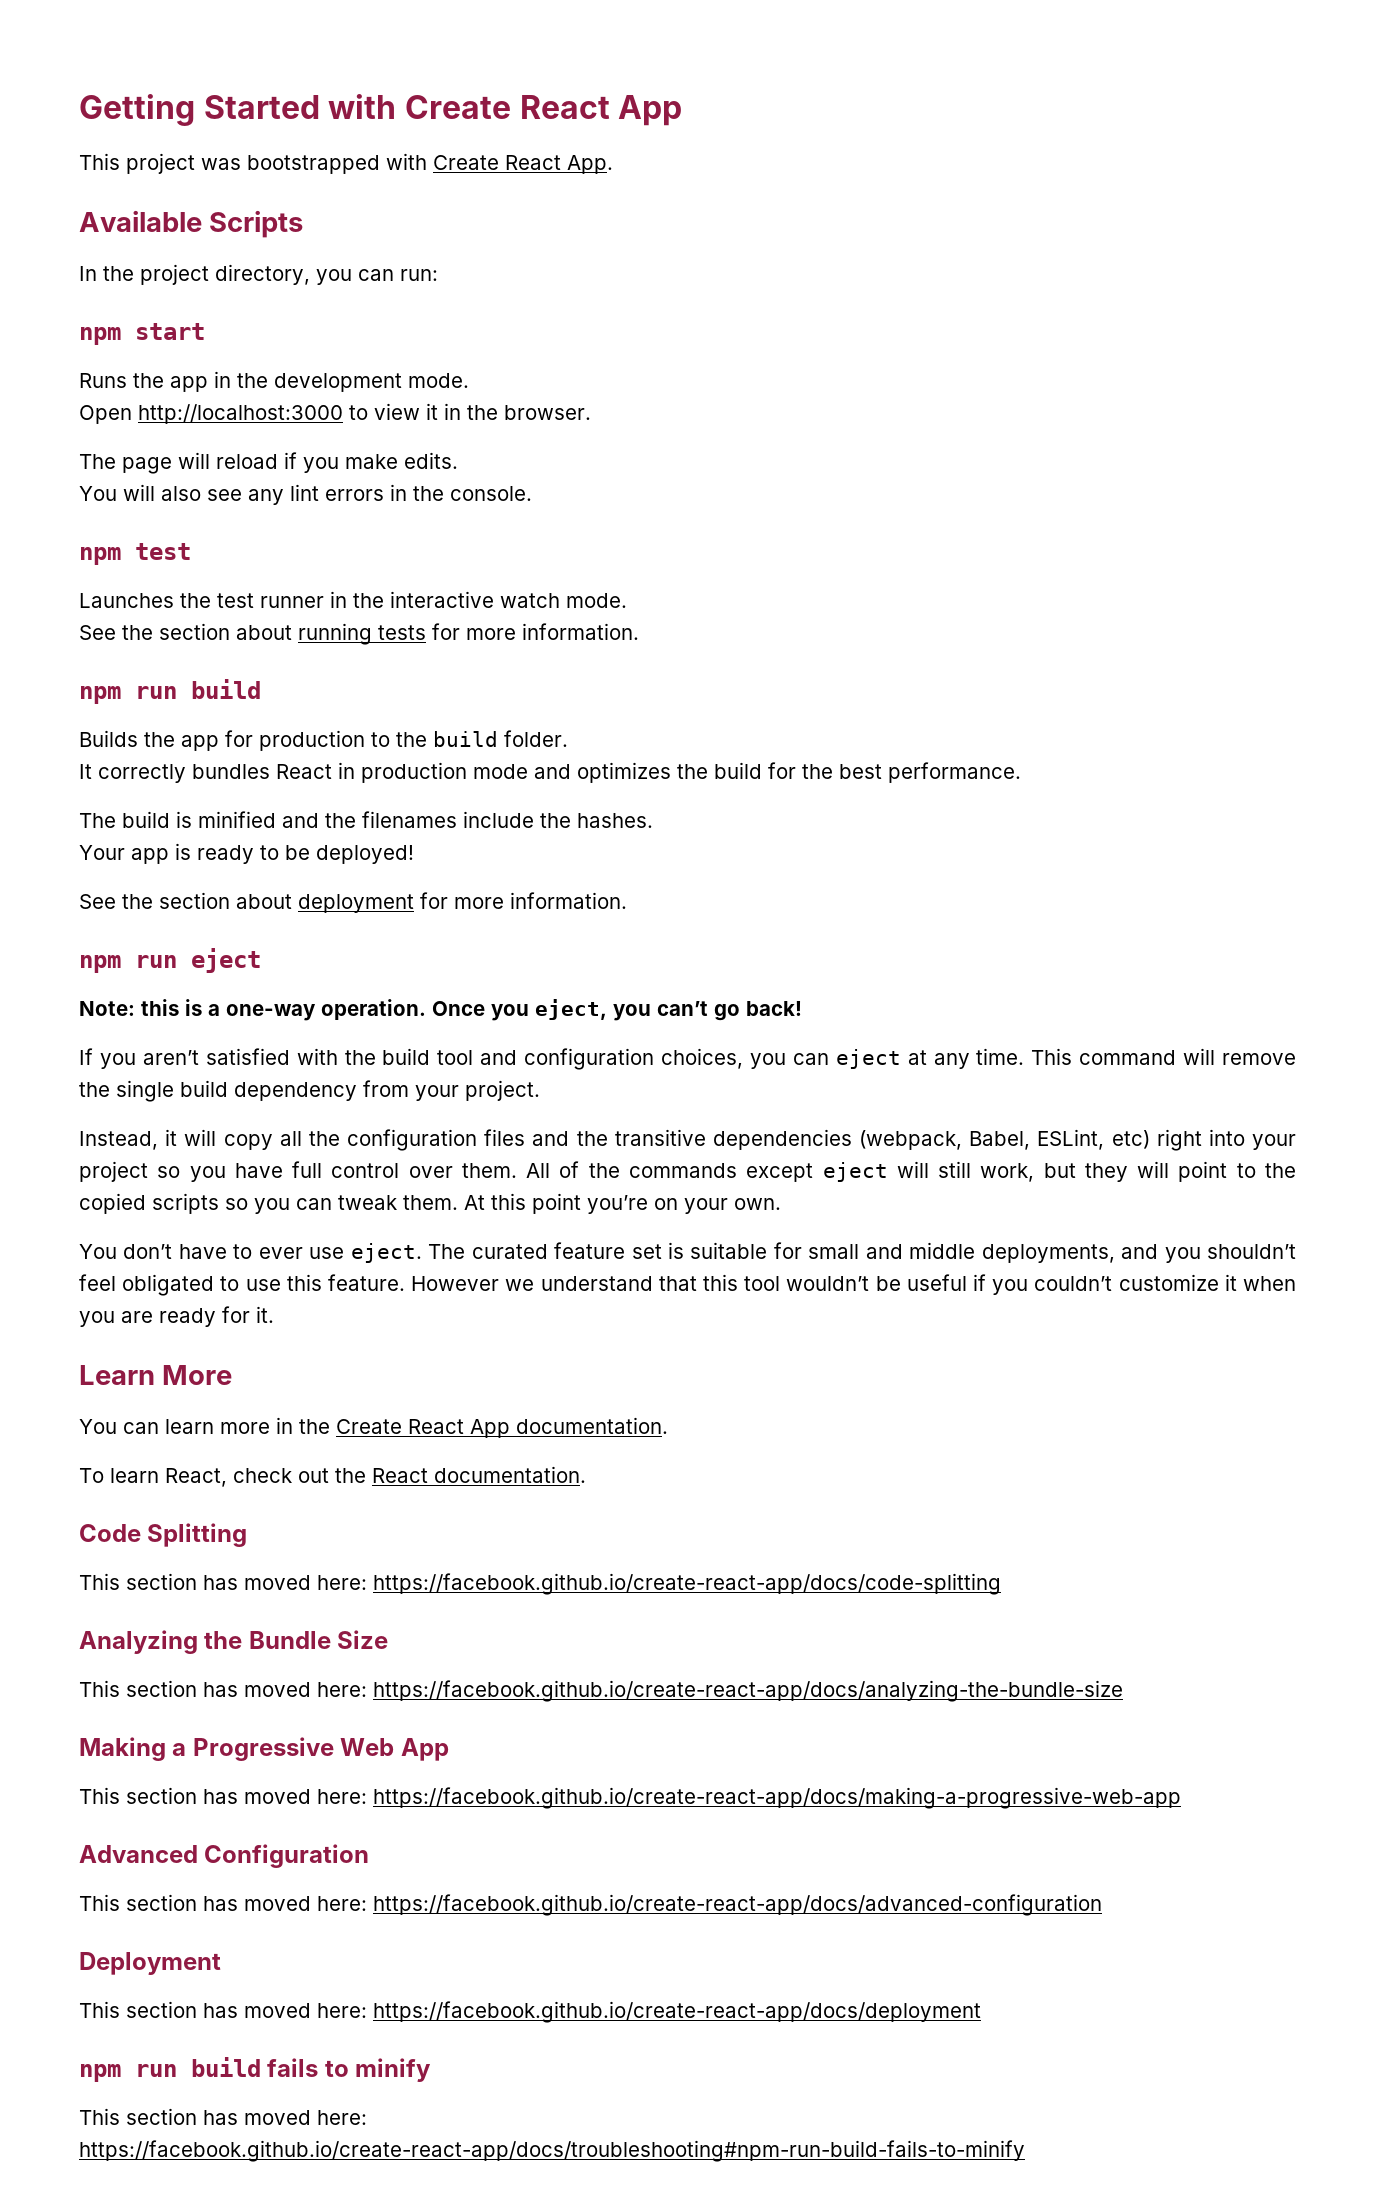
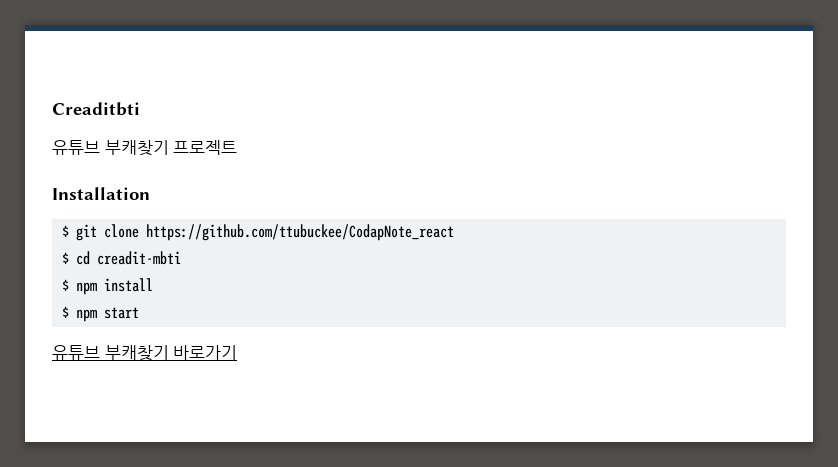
[79,94,683,126] [79,153,613,174] [79,210,304,238] [79,264,438,285] [79,323,205,345] [79,371,469,392] [79,403,591,424] [79,452,458,474] [79,484,532,505] [79,543,191,565] [79,591,627,608] [79,623,639,645] [79,679,261,704] [79,730,568,751] [79,762,1021,783] [79,811,653,828] [79,843,414,864] [79,892,627,913] [79,948,261,973] [79,999,802,1021] [79,1048,1296,1070] [79,1080,540,1102] [79,1129,1296,1151] [79,1161,1296,1182] [79,1193,781,1214] [79,1242,1297,1263] [79,1274,1297,1296] [79,1306,274,1327] [79,1365,233,1385] [79,1417,668,1438] [79,1466,586,1487] [79,1523,248,1547] [79,1573,1001,1595] [79,1630,389,1654] [79,1680,1123,1702] [79,1737,449,1761] [79,1787,1181,1809] [79,1844,370,1868] [79,1894,1102,1916] [79,1952,221,1975] [79,2001,981,2023] [79,2057,432,2082] [79,2108,367,2125] [79,2140,1025,2162] Getting Started with Create React App // This project was bootstrapped with Create React App. // Available Scripts // In the project directory, you can run: // npm start // Runs the app in the development mode. // Open http://localhost:3000 to view it in the browser. // The page will reload if you make edits. // You will also see any lint errors in the console. // npm test // Launches the test runner in the interactive watch mode. // See the section about running tests for more information. // npm run build // Builds the app for production to the build folder. // It correctly bundles React in production mode and optimizes the build for the best performance. // The build is minified and the filenames include the hashes. // Your app is ready to be deployed! // See the section about deployment for more information. // npm run eject // Note: this is a one-way operation. Once you eject, you can’t go back! // If you aren’t satisfied with the build tool and configuration choices, you can eject at any time. This command will remove the single build dependency from your project. // Instead, it will copy all the configuration files and the transitive dependencies (webpack, Babel, ESLint, etc) right into your project so you have full control over them. All of the commands except eject will still work, but they will point to the copied scripts so you can tweak them. At this point you’re on your own. // You don’t have to ever use eject. The curated feature set is suitable for small and middle deployments, and you shouldn’t feel obligated to use this feature. However we understand that this tool wouldn’t be useful if you couldn’t customize it when you are ready for it. // Learn More // You can learn more in the Create React App documentation. // To learn React, check out the React documentation. // Code Splitting // This section has moved here: https://facebook.github.io/create-react-app/docs/code-splitting // Analyzing the Bundle Size // This section has moved here: https://facebook.github.io/create-react-app/docs/analyzing-the-bundle-size // Making a Progressive Web App // This section has moved here: https://facebook.github.io/create-react-app/docs/making-a-progressive-web-app // Advanced Configuration // This section has moved here: https://facebook.github.io/create-react-app/docs/advanced-configuration // Deployment // This section has moved here: https://facebook.github.io/create-react-app/docs/deployment // npm run build fails to minify // This section has moved here: https://facebook.github.io/create-react-app/docs/troubleshooting#npm-run-build-fails-to-minify -> [52,102,140,116] [52,140,238,156] [52,187,150,200] [62,224,455,241] [62,251,182,265] [62,278,154,295] [62,306,140,322] [52,345,238,361] Creaditbti // 유튜브 부캐찾기 프로젝트 // Installation // $ git clone https://github.com/ttubuckee/CodapNote_react // $ cd creadit-mbti // $ npm install // $ npm start // 유튜브 부캐찾기 바로가기

